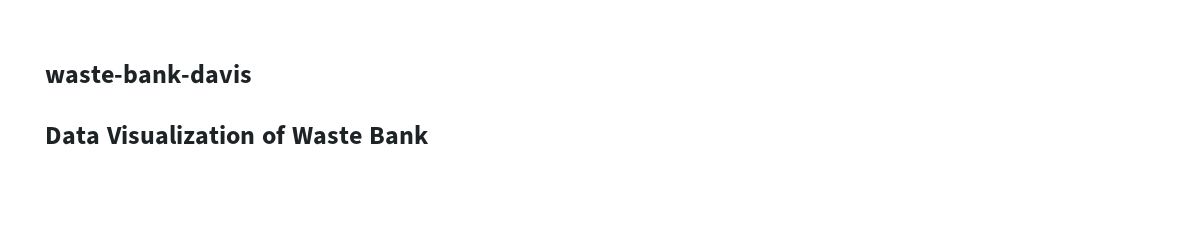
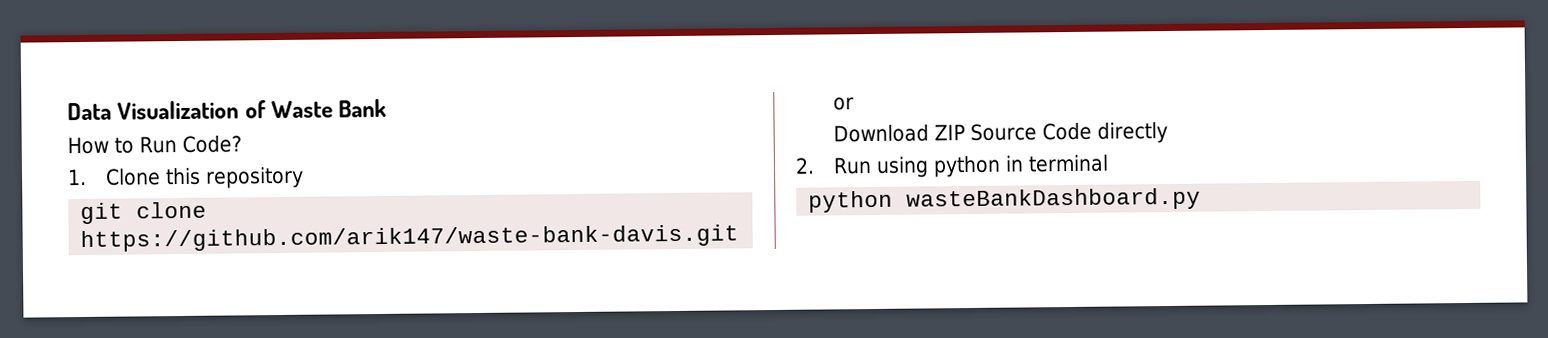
[45,64,252,84] waste-bank-davis // -> (67, 111) none
(430, 135) none -> [67,135,242,155] [67,166,305,189] [80,201,208,225] [80,224,740,253] [833,97,855,111] [833,122,1169,144] [795,154,1110,178] [808,187,1202,213] // How to Run Code? // 1. Clone this repository // git clone https://github.com/arik147/waste-bank-davis.git // or // Download ZIP Source Code directly // 2. Run using python in terminal // python wasteBankDashboard.py

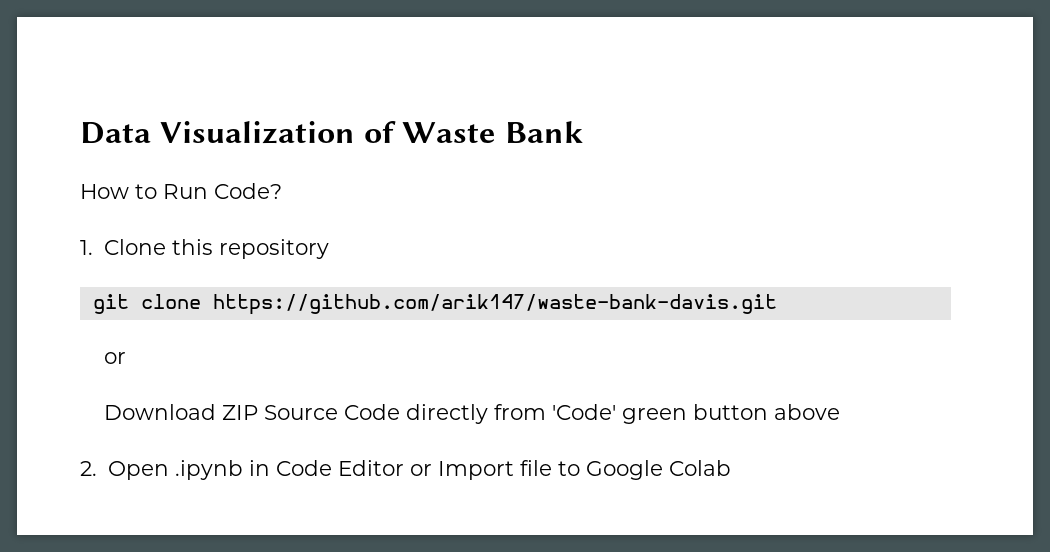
[795,154,1110,178] [808,187,1202,213] // 2. Run using python in terminal // python wasteBankDashboard.py -> [494,404,841,424] [80,460,731,480] from 'Code' green button above // 2. Open .ipynb in Code Editor or Import file to Google Colab

